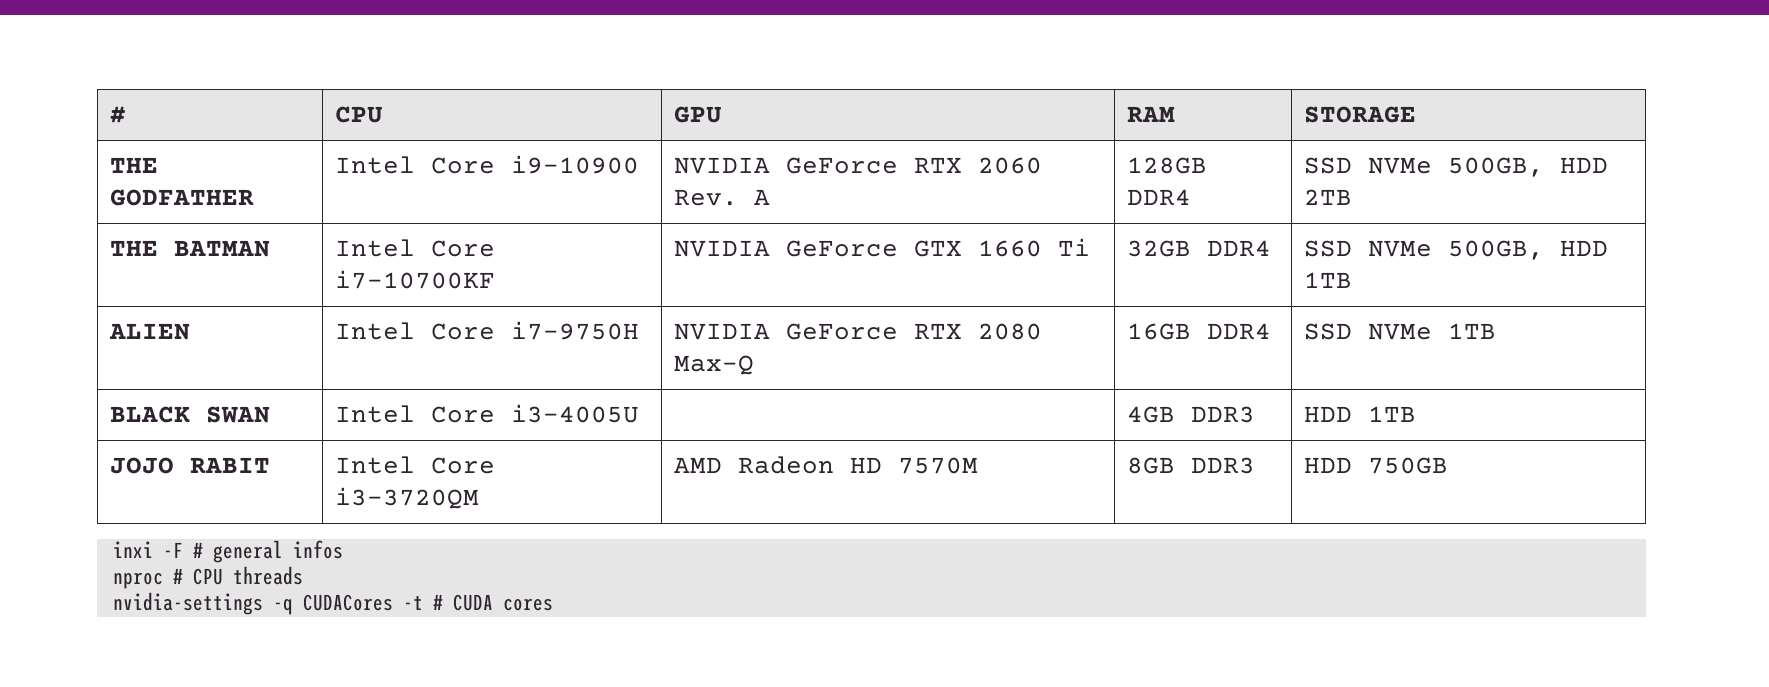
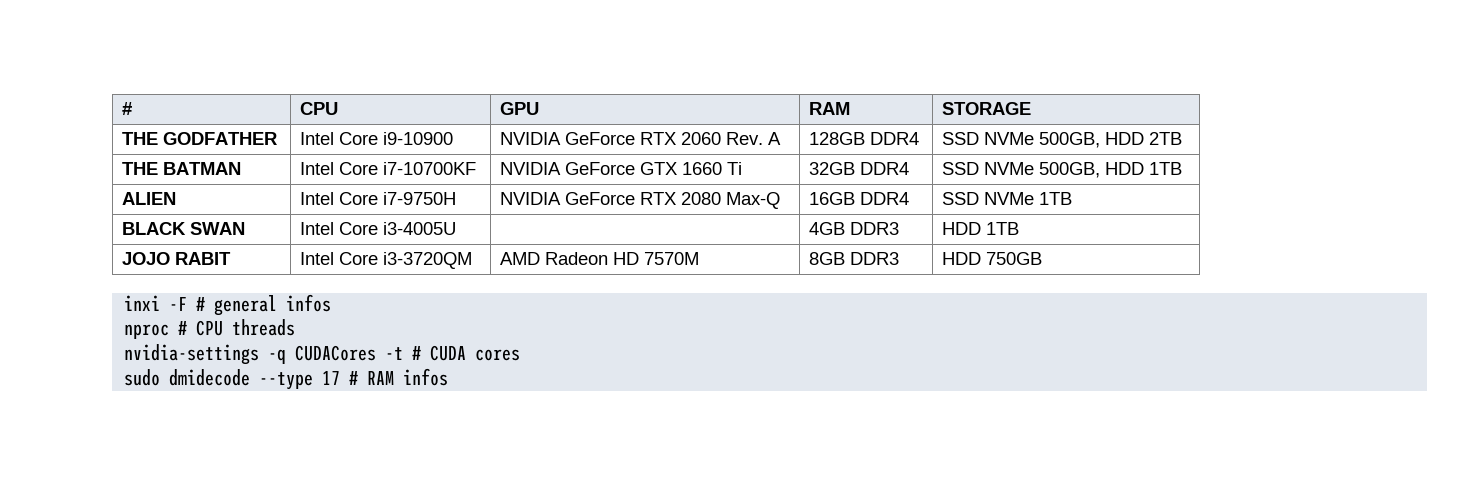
(553, 604) none -> [124,368,449,390] // sudo dmidecode --type 17 # RAM infos

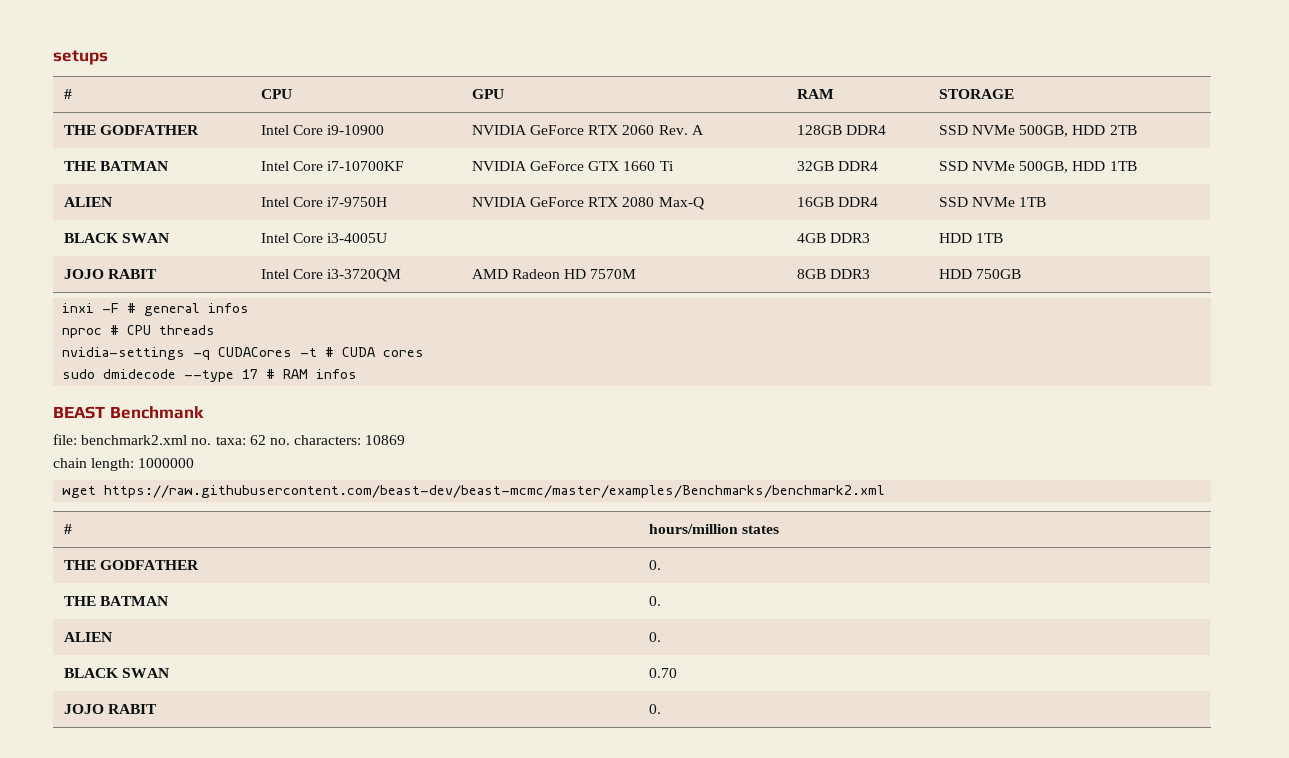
(122, 108) none -> [53,50,108,65] setups //
(449, 377) none -> [53,406,204,419] [53,434,406,445] [53,458,195,471] [62,485,886,498] [63,524,72,534] [648,524,780,534] [63,560,200,570] [648,560,661,570] [63,596,169,606] [648,596,661,606] [63,632,112,642] [648,632,661,642] [63,668,170,678] [648,668,677,678] [63,704,158,714] [648,704,661,714] // BEAST Benchmank // file: benchmark2.xml no. taxa: 62 no. characters: 10869 // chain length: 1000000 // wget https://raw.githubusercontent.com/beast-dev/beast-mcmc/master/examples/Benchmarks/benchmark2.xml // # | hours/million states // THE GODFATHER | 0. // THE BATMAN | 0. // ALIEN | 0. // BLACK SWAN | 0.70 // JOJO RABIT | 0.

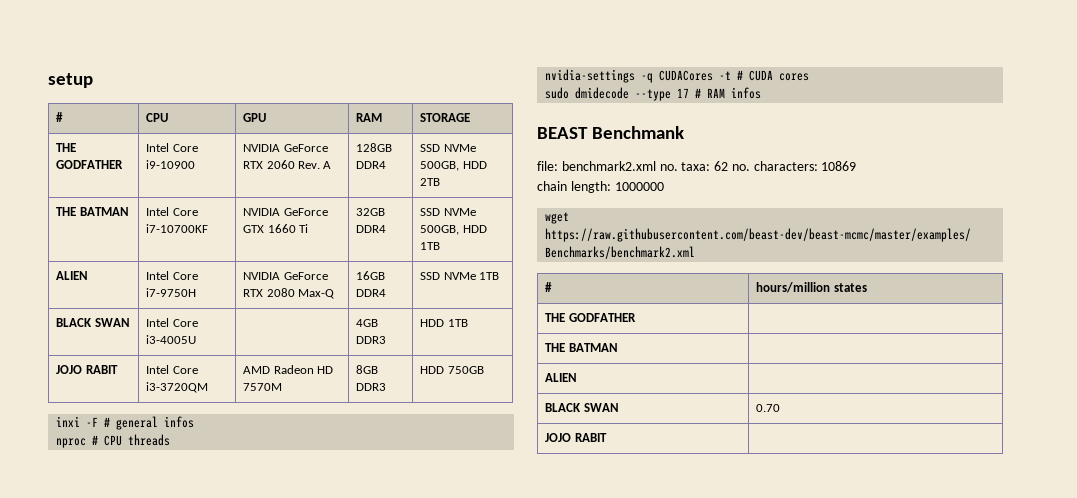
[53,50,108,65] setups -> [48,73,93,88] setup
[648,560,661,570] [63,596,169,606] [648,596,661,606] [63,632,112,642] [648,632,661,642] 0. // THE BATMAN | 0. // ALIEN | 0. -> [545,343,618,352] [545,373,578,382] // THE BATMAN | // ALIEN |
[648,704,661,714] 0. -> (607, 437) none

